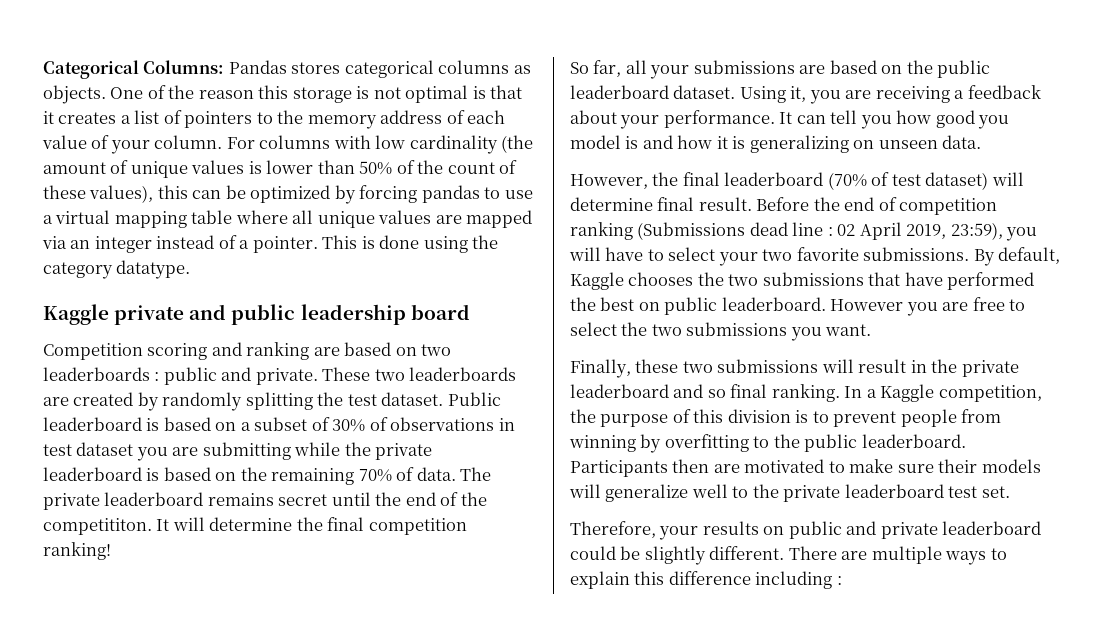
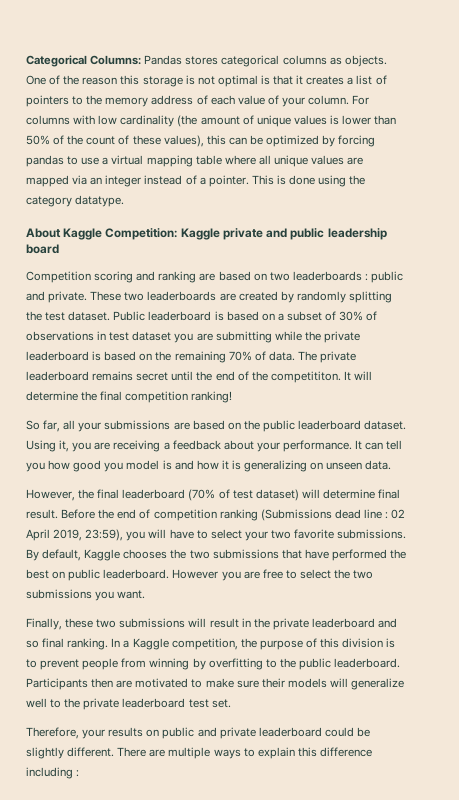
(191, 269) none -> [26,228,178,240] About Kaggle Competition:

